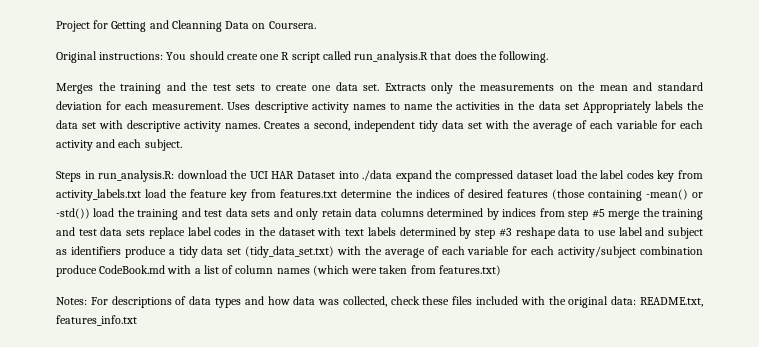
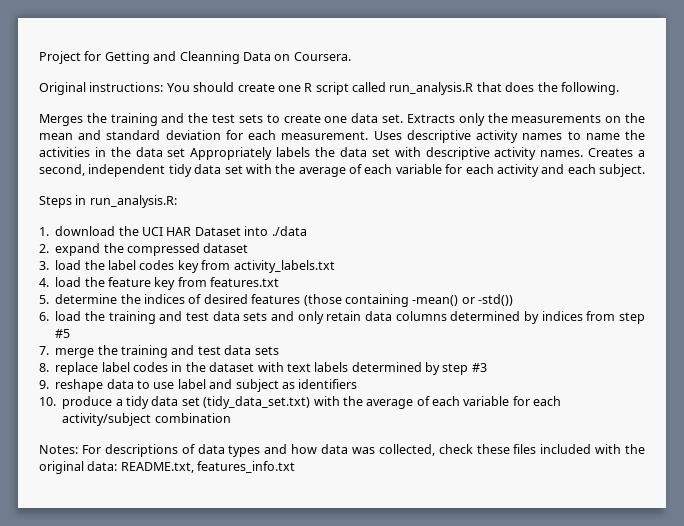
(175, 176) none -> [39,227,49,236] // 1.
(393, 175) none -> [39,244,49,253] // 2.
(553, 174) none -> [39,261,49,270] // 3.
(141, 195) none -> [39,278,49,287] // 4.
(338, 193) none -> [39,295,49,304] // 5.
(90, 213) none -> [39,312,49,321] // 6.
(605, 213) none -> [39,346,49,355] // 7.
(146, 232) none -> [39,363,49,372] // 8.
(512, 232) none -> [39,380,49,389] // 9.
(121, 250) none -> [39,397,56,406] // 10.
[56,265,501,277] produce CodeBook.md with a list of column names (which were taken from features.txt) -> (231, 418) none

